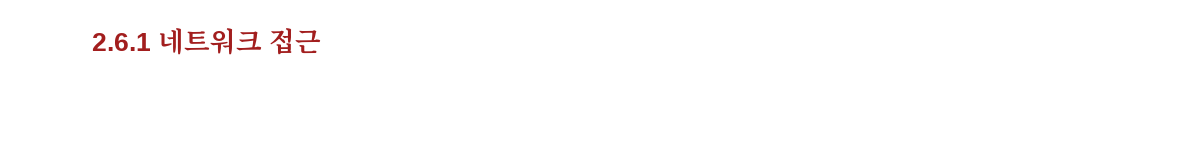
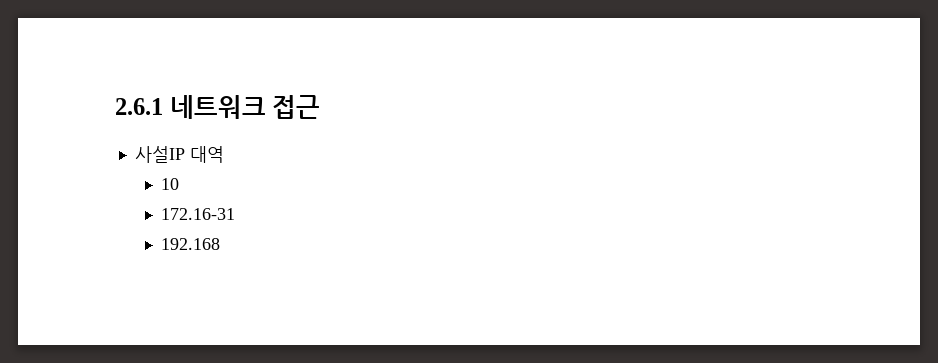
(322, 41) none -> [134,146,224,163] [161,178,180,190] [161,208,236,220] [161,238,221,250] // 사설IP 대역 // 10 // 172.16-31 // 192.168

